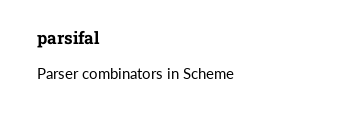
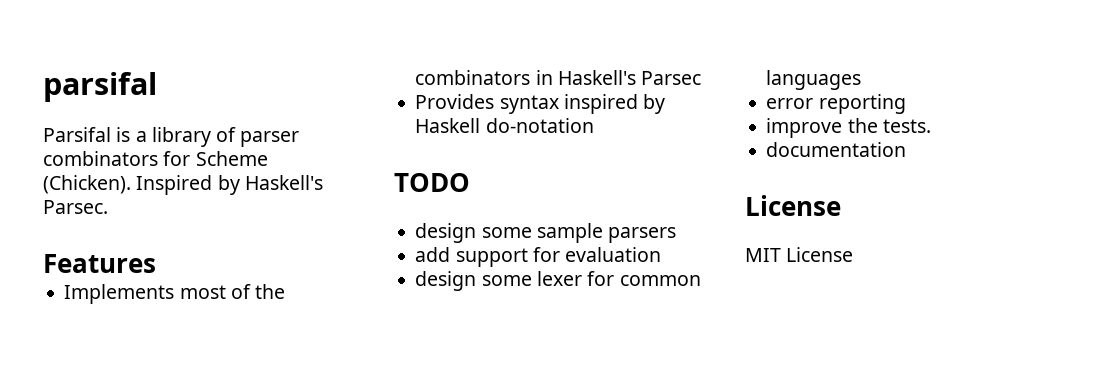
[37,68,234,79] Parser combinators in Scheme -> [43,127,300,147] [43,151,268,166] [43,175,323,195] [43,200,108,214] [43,254,156,273] [64,284,286,304] [415,70,702,85] [415,94,666,114] [415,118,594,133] [394,173,470,192] [415,223,677,243] [415,247,662,267] [415,271,701,291] [766,70,862,90] [766,94,906,114] [766,118,931,138] [766,142,907,157] [745,195,841,216] [745,247,854,262] Parsifal is a library of parser combinators for Scheme (Chicken). Inspired by Haskell's Parsec. // Features // Implements most of the combinators in Haskell's Parsec // Provides syntax inspired by Haskell do-notation // TODO // design some sample parsers // add support for evaluation // design some lexer for common languages // error reporting // improve the tests. // documentation // License // MIT License

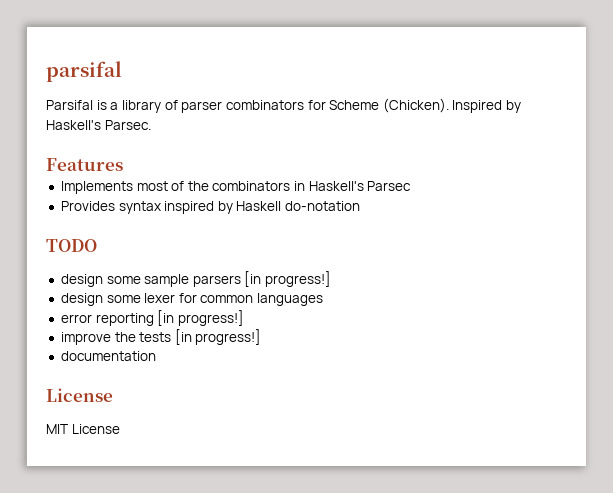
[415,247,662,267] // add support for evaluation -> [244,271,332,287] [in progress!]
(906, 104) none -> [157,310,244,326] [in progress!]
[882,119,931,133] tests. -> [139,329,262,345] tests [in progress!]

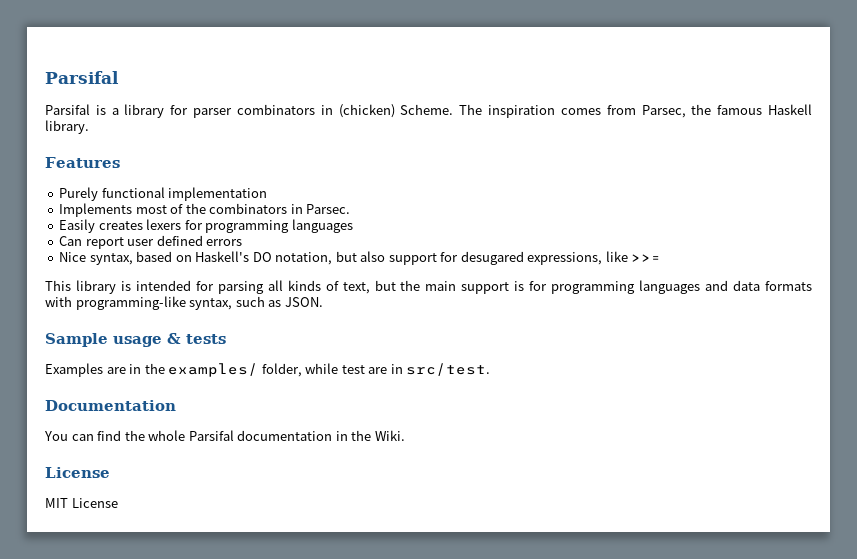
[46,61,122,82] parsifal -> [45,71,119,84] Parsifal
[164,100,178,110] of -> [170,105,189,115] for
[307,98,522,113] [46,120,151,130] [46,158,123,171] for Scheme (Chicken). Inspired by Haskell's Parsec. // Features -> [320,104,813,118] [45,120,89,134] [45,157,120,168] [59,187,268,201] in (chicken) Scheme. The inspiration comes from Parsec, the famous Haskell library. // Features // Purely functional implementation
[308,181,412,191] [60,201,361,214] [46,239,97,252] [60,271,332,287] [60,293,324,306] [60,310,244,326] [60,329,262,345] [60,351,156,361] Haskell's Parsec // Provides syntax inspired by Haskell do-notation // TODO // design some sample parsers [in progress!] // design some lexer for common languages // error reporting [in progress!] // improve the tests [in progress!] // documentation -> [306,204,351,214] [59,219,353,233] [59,235,243,249] [59,251,662,265] [45,280,812,294] [45,296,323,310] [45,333,226,347] [45,363,491,377] [45,400,176,411] [44,430,405,441] Parsec. // Easily creates lexers for programming languages // Can report user defined errors // Nice syntax, based on Haskell's DO notation, but also support for desugared expressions, like >>= // This library is intended for parsing all kinds of text, but the main support is for programming languages and data formats with programming-like syntax, such as JSON. // Sample usage & tests // Examples are in the examples/ folder, while test are in src/test. // Documentation // You can find the whole Parsifal documentation in the Wiki.

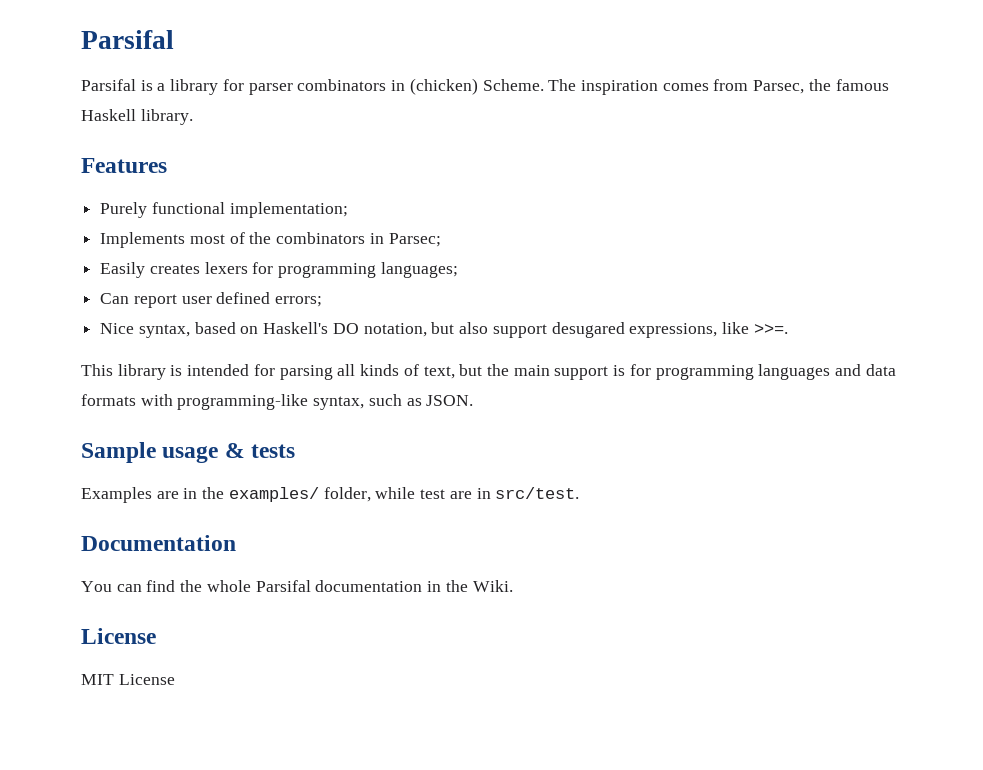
[168,187,268,201] implementation -> [229,202,348,218] implementation;
[306,204,351,214] Parsec. -> [388,233,441,247] Parsec;
[291,219,353,233] languages -> [380,262,458,278] languages;
[206,239,243,246] errors -> [275,296,323,307] errors;
[440,252,459,262] for -> (547, 331) none
[631,254,662,262] >>= -> [753,324,788,334] >>=.

